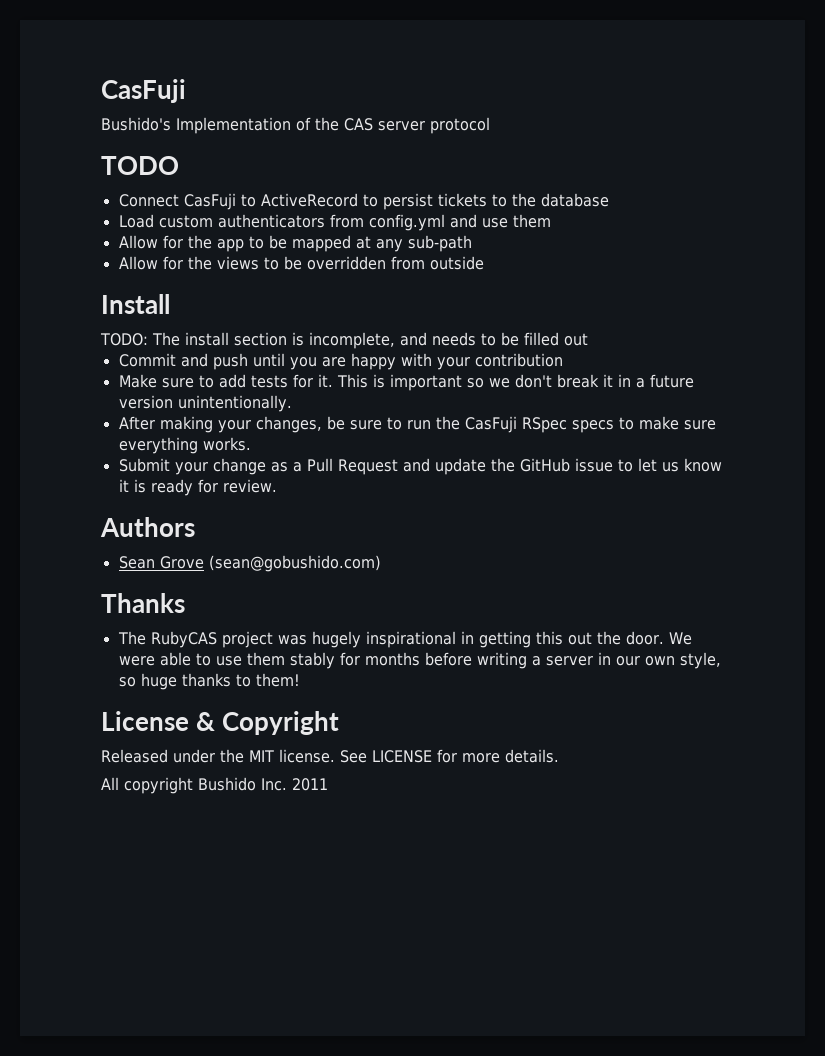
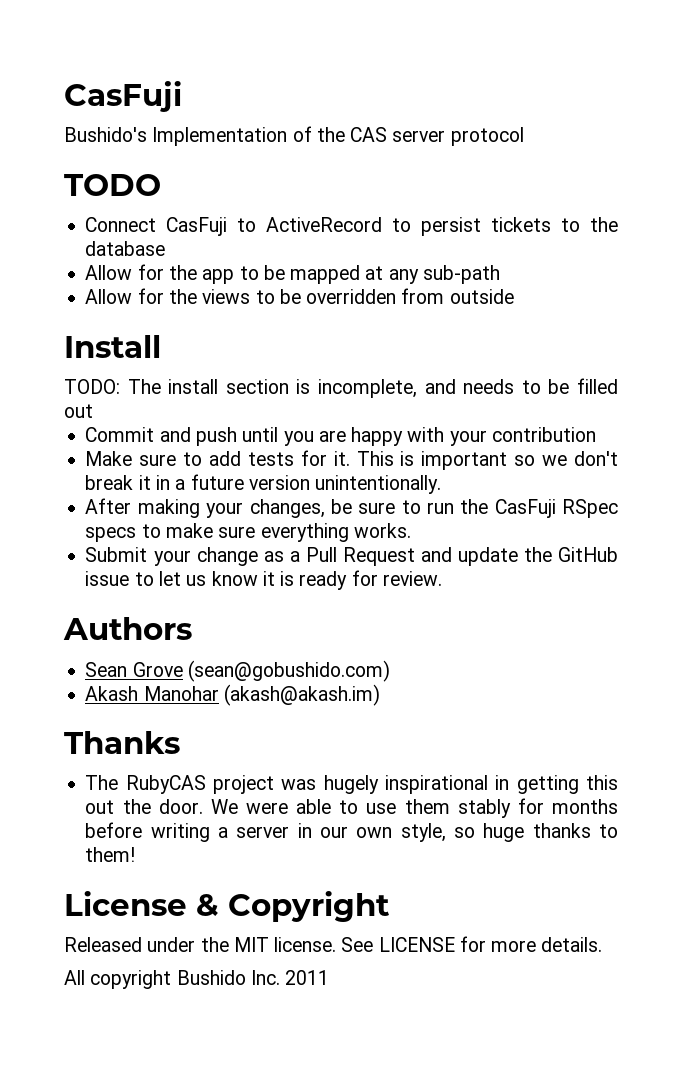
[118,214,551,231] // Load custom authenticators from config.yml and use them -> (166, 248) none
(381, 563) none -> [85,684,380,706] // Akash Manohar (akash@akash.im)

